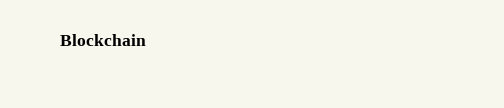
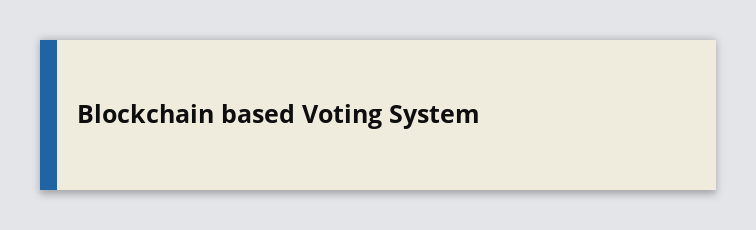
(146, 40) none -> [221,104,480,129] based Voting System

